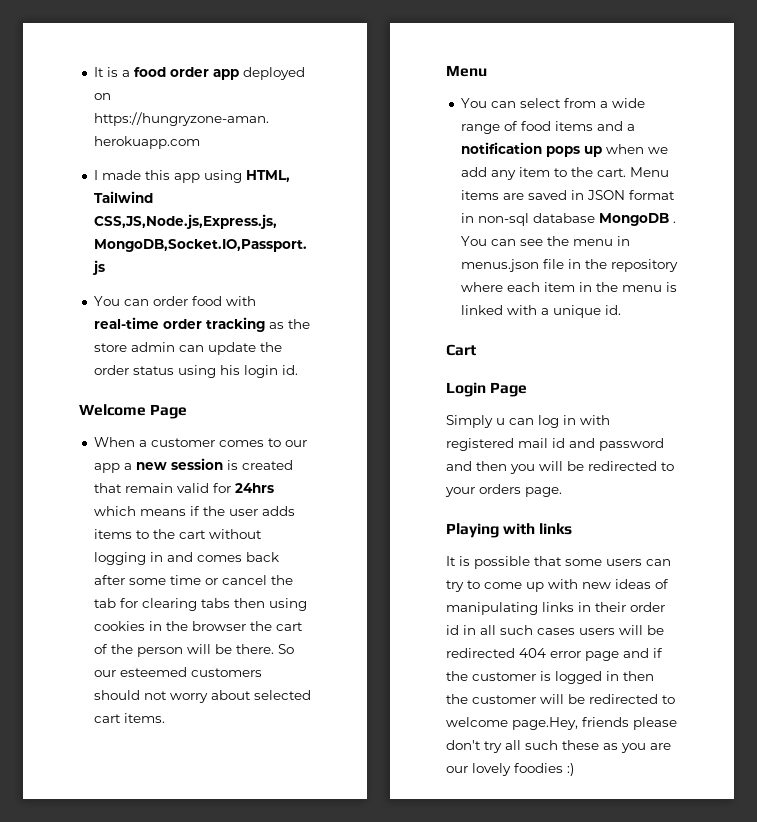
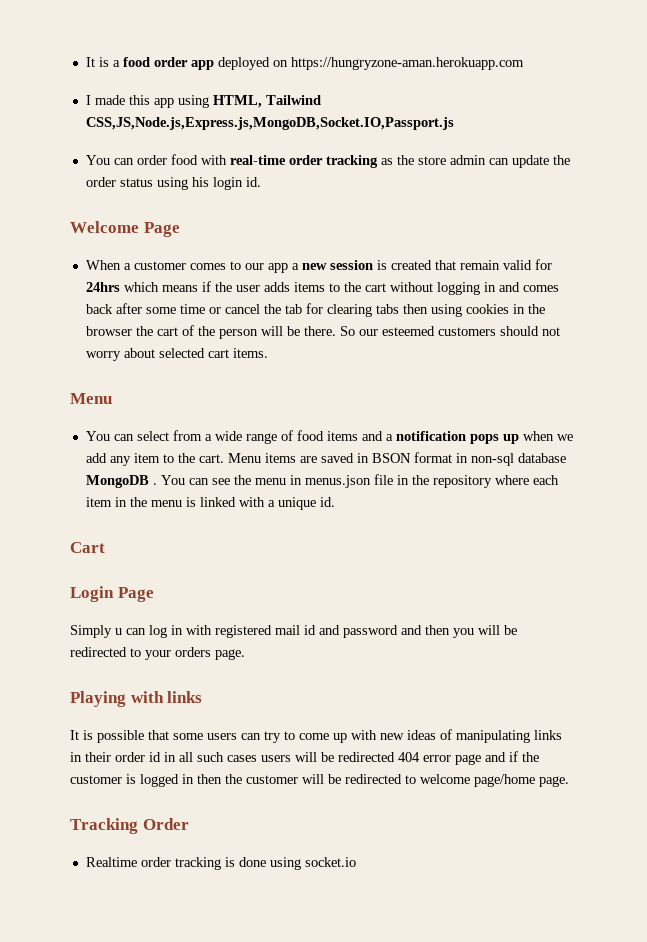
[586,190,625,200] JSON -> [371,453,411,463] BSON
[512,717,677,730] [446,740,671,753] [446,763,574,776] page.Hey, friends please don't try all such these as you are our lovely foodies :) -> [474,774,569,787] [70,818,189,834] [85,857,356,870] page/home page. // Tracking Order // Realtime order tracking is done using socket.io

